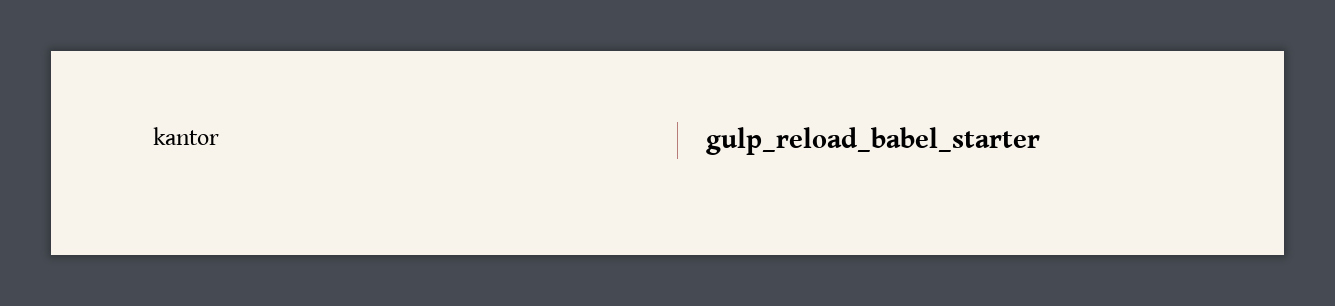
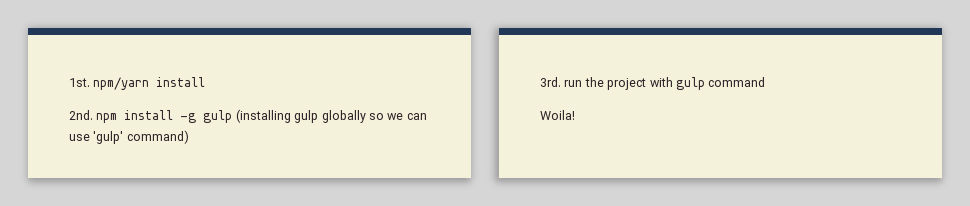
[153,127,219,145] [706,127,1040,155] kantor // gulp_reload_babel_starter -> [69,77,206,90] [69,109,427,123] [69,130,189,144] [540,77,766,90] [540,110,575,120] 1st. npm/yarn install // 2nd. npm install -g gulp (installing gulp globally so we can use 'gulp' command) // 3rd. run the project with gulp command // Woila!

